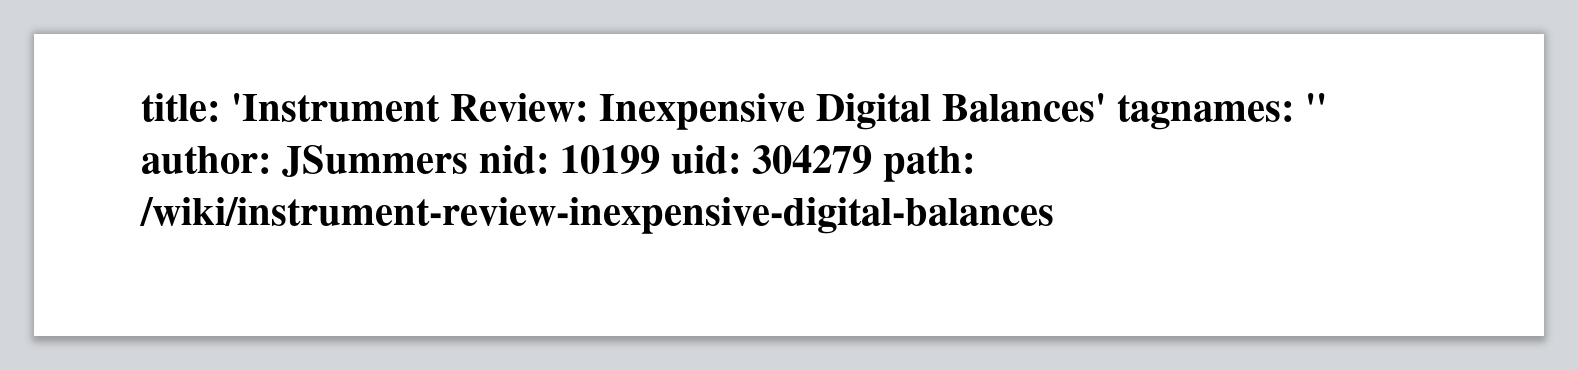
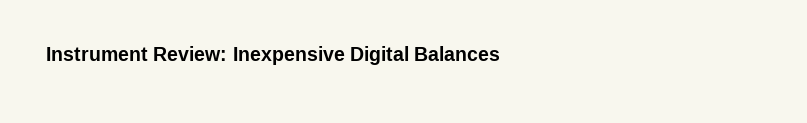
[141,93,440,122] title: 'Instrument -> [46,47,148,61] Instrument
[941,93,1327,130] [141,145,975,182] [140,197,1054,234] Balances' tagnames: '' author: JSummers nid: 10199 uid: 304279 path: /wiki/instrument-review-inexpensive-digital-balances -> [414,46,501,61] Balances

